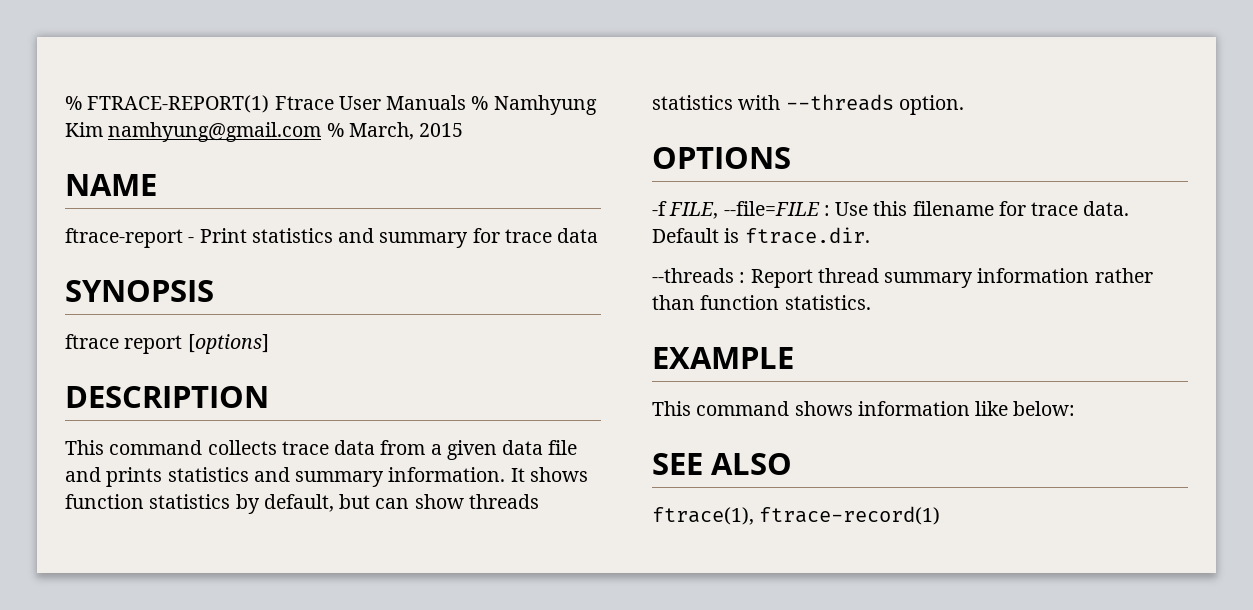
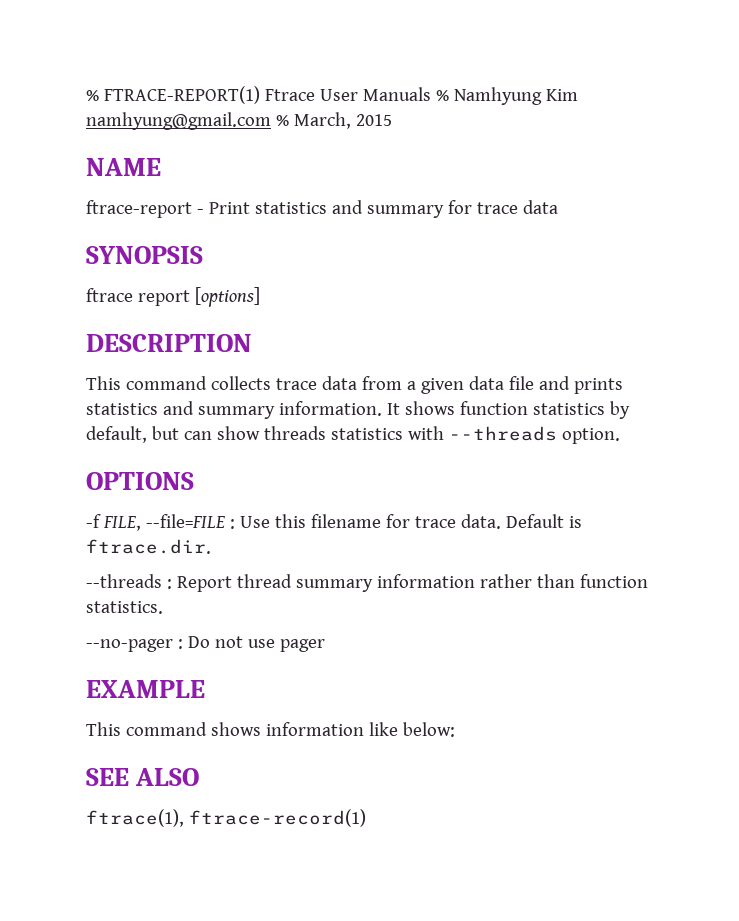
(871, 302) none -> [86,636,325,652] // --no-pager : Do not use pager

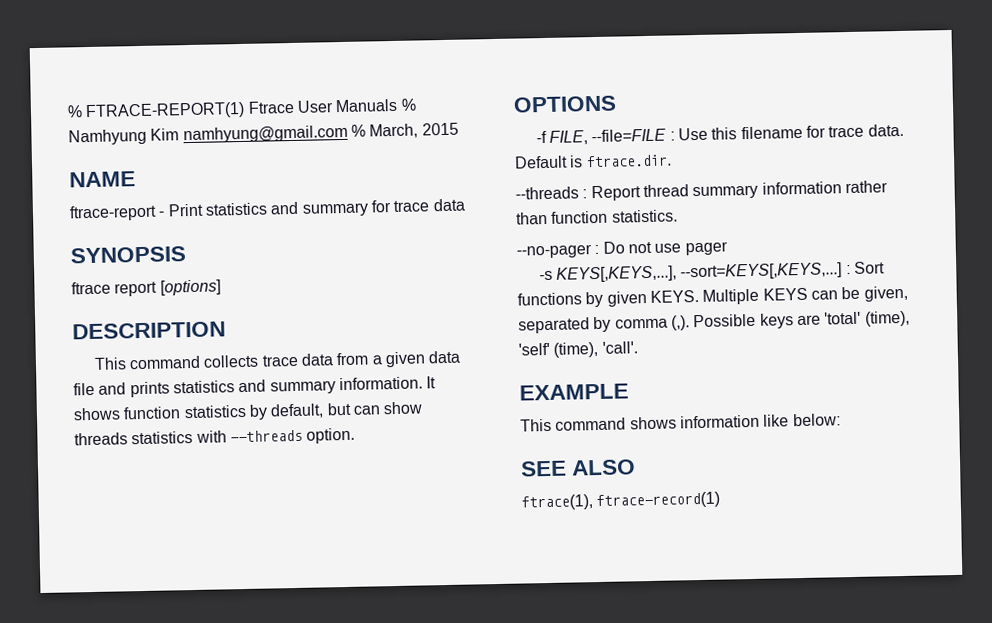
(325, 645) none -> [538,261,885,283] [517,285,908,308] [518,310,910,334] [518,341,638,358] // -s KEYS[,KEYS,...], --sort=KEYS[,KEYS,...] : Sort functions by given KEYS. Multiple KEYS can be given, separated by comma (,). Possible keys are 'total' (time), 'self' (time), 'call'.

